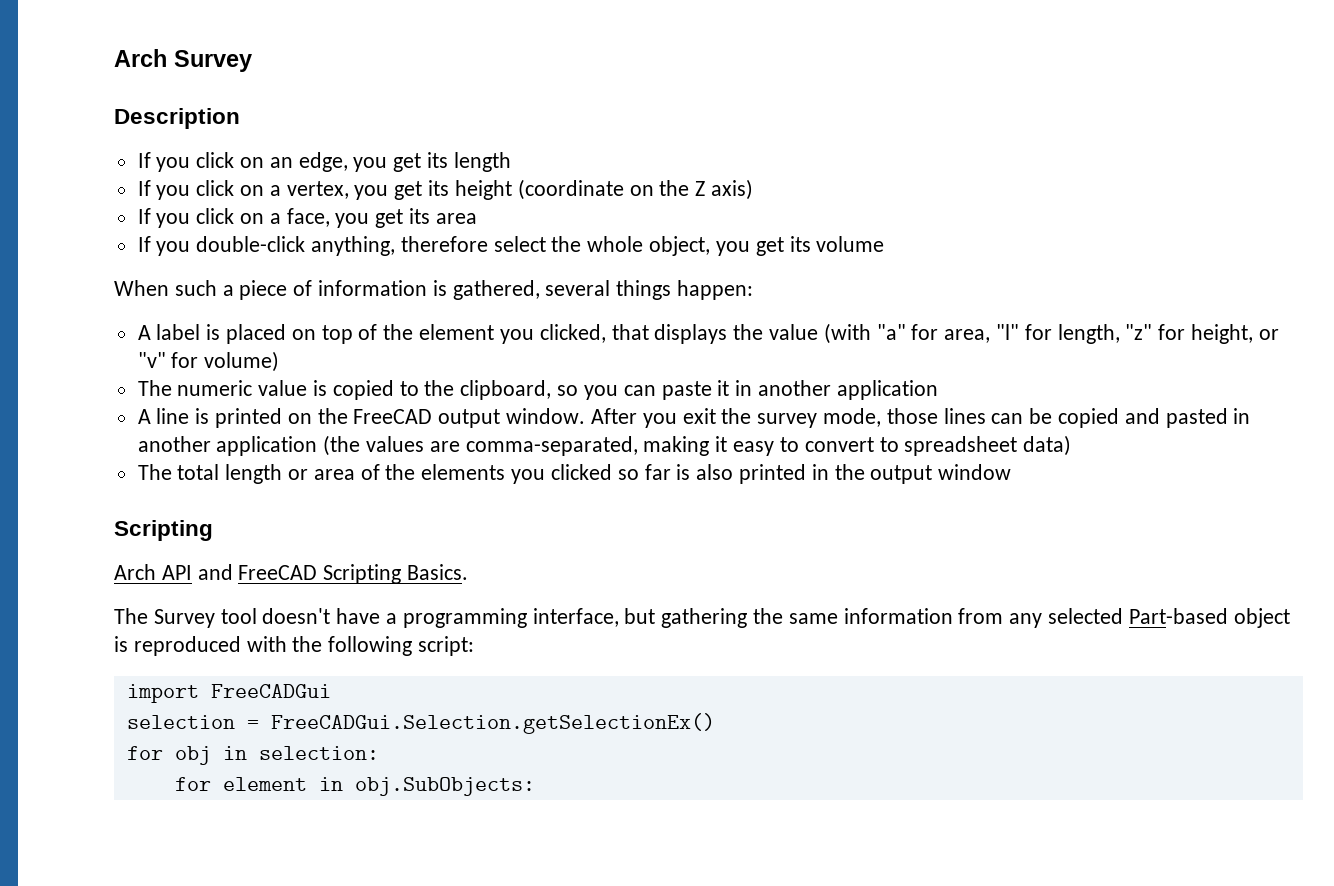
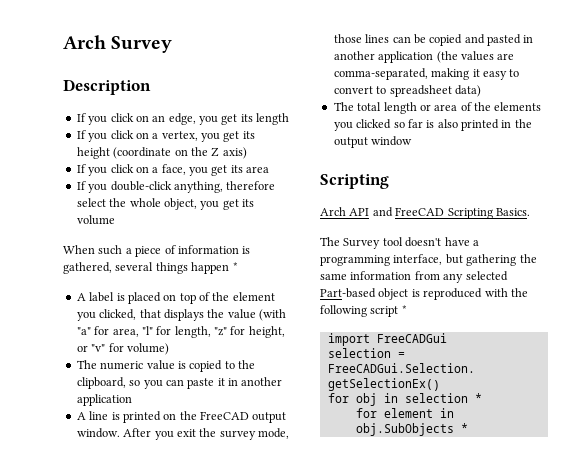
[677,280,754,300] happen: -> [191,262,238,274] happen *
[418,636,475,656] script: -> [370,305,407,317] script *
[258,746,379,760] selection: -> [404,393,482,403] selection *
[354,777,535,796] obj.SubObjects: -> [355,423,468,436] obj.SubObjects *

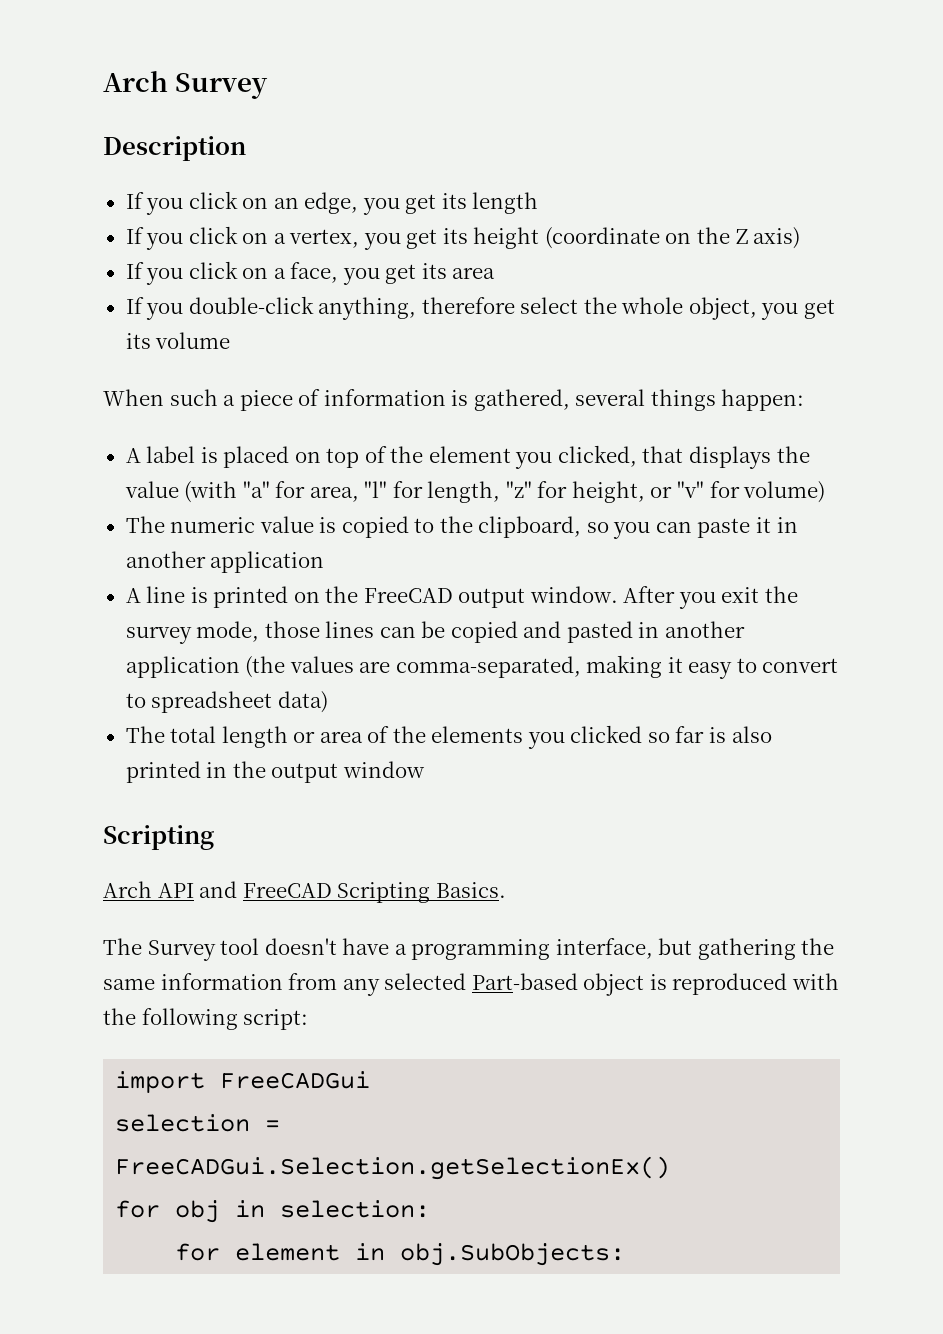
[191,262,238,274] happen * -> [721,389,805,411] happen:
[370,305,407,317] script * -> [243,1009,309,1030] script:
[404,393,482,403] selection * -> [280,1200,431,1218] selection:
[355,423,468,436] obj.SubObjects * -> [400,1243,626,1266] obj.SubObjects:

